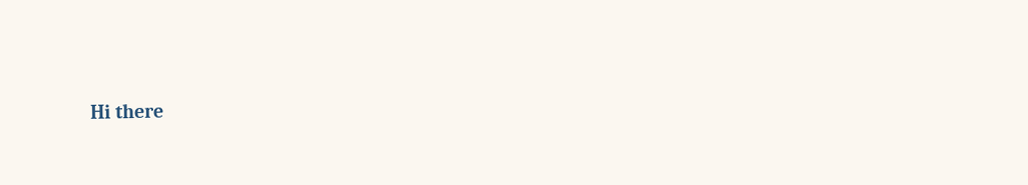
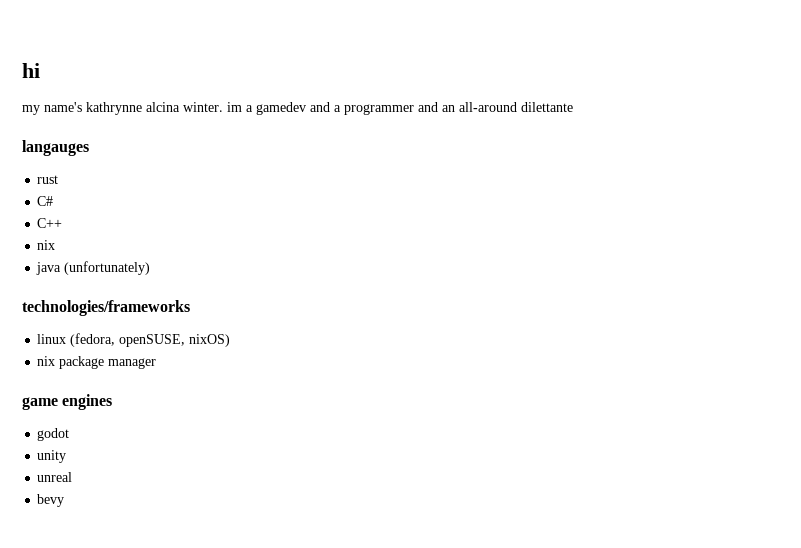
[90,102,165,119] Hi there -> [22,63,40,78] [22,102,573,115] [22,140,89,156] [37,175,59,184] [37,196,54,206] [37,218,63,228] [37,240,56,250] [36,261,151,275] [22,300,190,316] [37,333,231,347] [37,356,157,369] [22,394,113,410] [37,428,70,441] [37,450,67,463] [37,472,73,482] [37,494,65,507] hi // my name's kathrynne alcina winter. im a gamedev and a programmer and an all-around dilettante // langauges // rust // C# // C++ // nix // java (unfortunately) // technologies/frameworks // linux (fedora, openSUSE, nixOS) // nix package manager // game engines // godot // unity // unreal // bevy

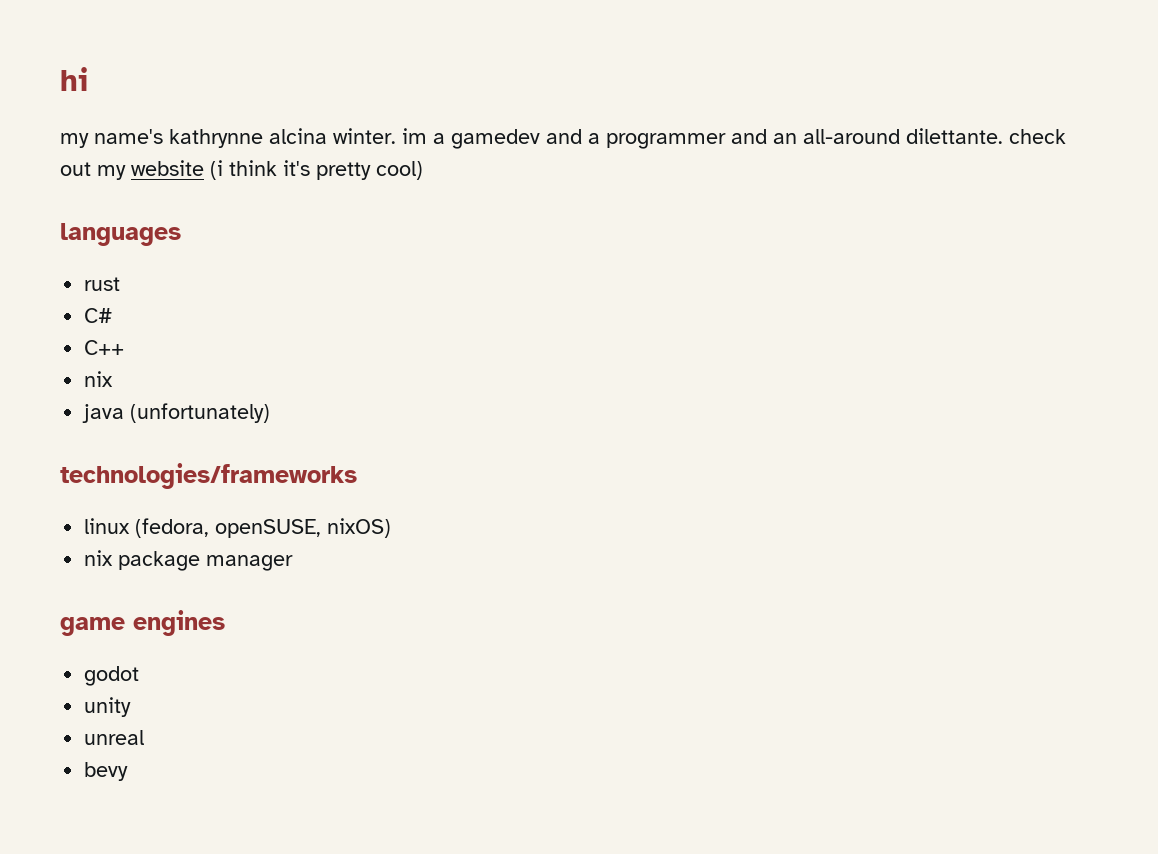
[521,102,573,112] [22,140,89,156] dilettante // langauges -> [906,128,1066,144] [60,160,423,180] [60,223,181,246] dilettante. check out my website (i think it's pretty cool) // languages

